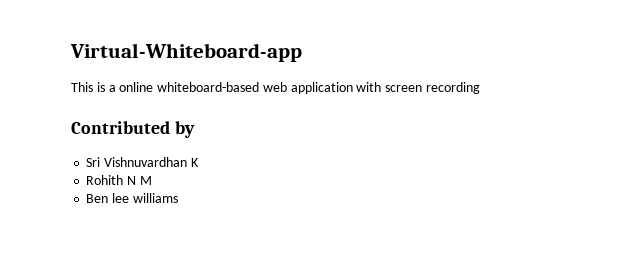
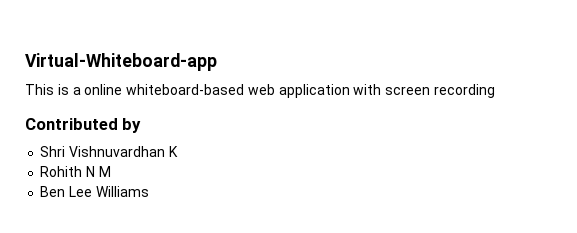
[86,157,101,167] Sri -> [40,146,66,157] Shri
[112,193,178,203] lee williams -> [69,186,149,197] Lee Williams

